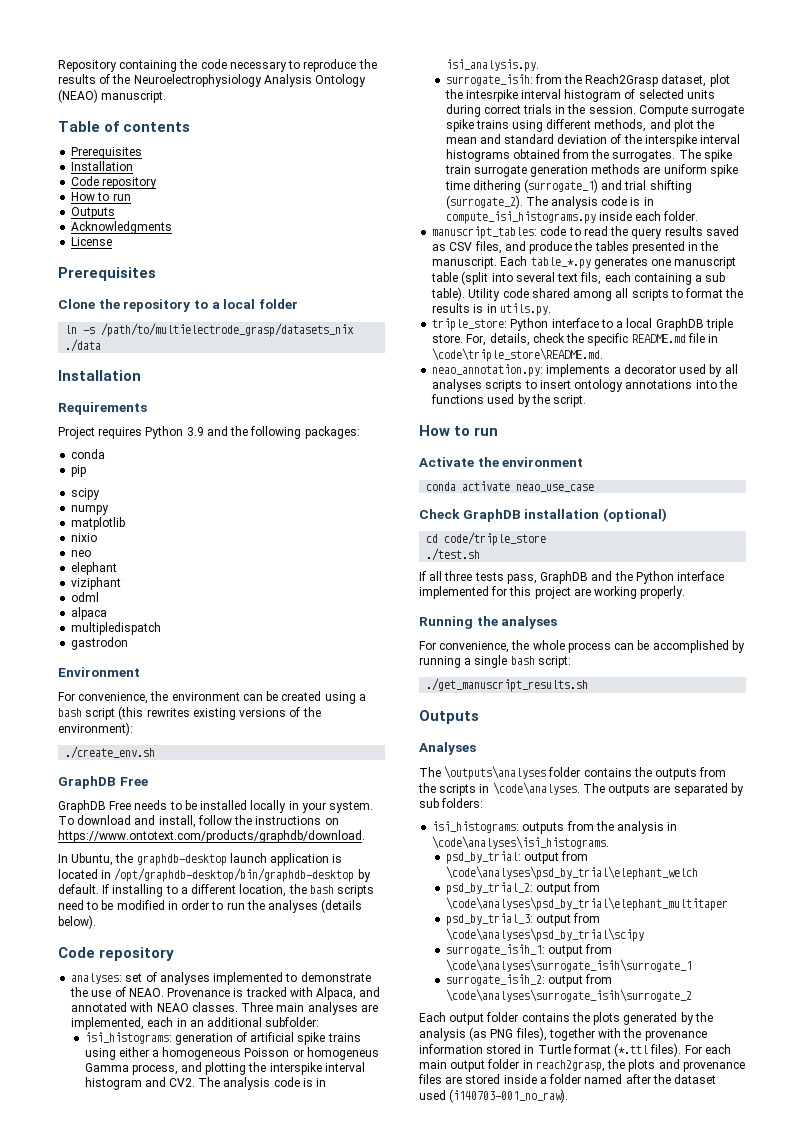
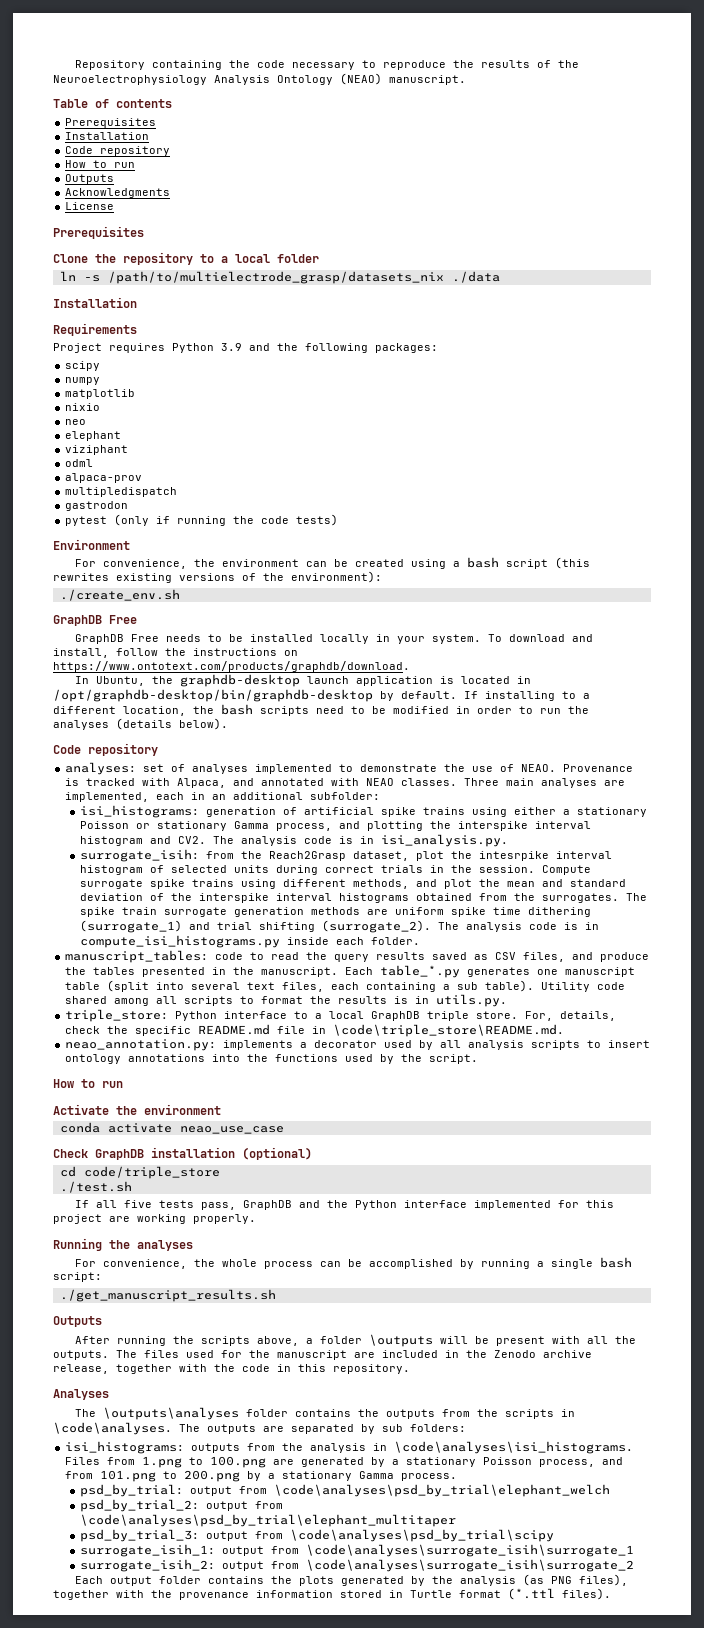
[71,449,106,459] [71,465,87,477] // conda // pip -> (438, 348) none
[71,607,108,620] alpaca -> [65,473,143,483] alpaca-prov
(129, 643) none -> [65,514,339,526] // pytest (only if running the code tests)
[162,1047,242,1060] homogeneous -> [576,807,647,817] stationary
[306,1047,379,1060] homogeneus -> [156,821,227,831] stationary
[580,272,602,285] fils, -> [282,982,325,992] files,
[432,379,483,392] analyses -> [468,1040,525,1050] analysis
[444,571,473,581] three -> [123,1200,152,1208] five
(479, 717) none -> [74,1334,636,1347] [53,1350,592,1360] [53,1364,410,1374] // After running the scripts above, a folder \outputs will be present with all the outputs. The files used for the manuscript are included in the Zenodo archive release, together with the code in this repository.
(610, 842) none -> [65,1456,624,1468] [65,1470,458,1482] Files from 1.png to 100.png are generated by a stationary Poisson process, and from 101.png to 200.png by a stationary Gamma process.
[684,1044,731,1054] [419,1059,745,1072] [418,1074,717,1084] [419,1089,569,1103] For each main output folder in reach2grasp, the plots and provenance files are stored inside a folder named after the dataset used (i140703-001_no_raw). -> (611, 1594) none

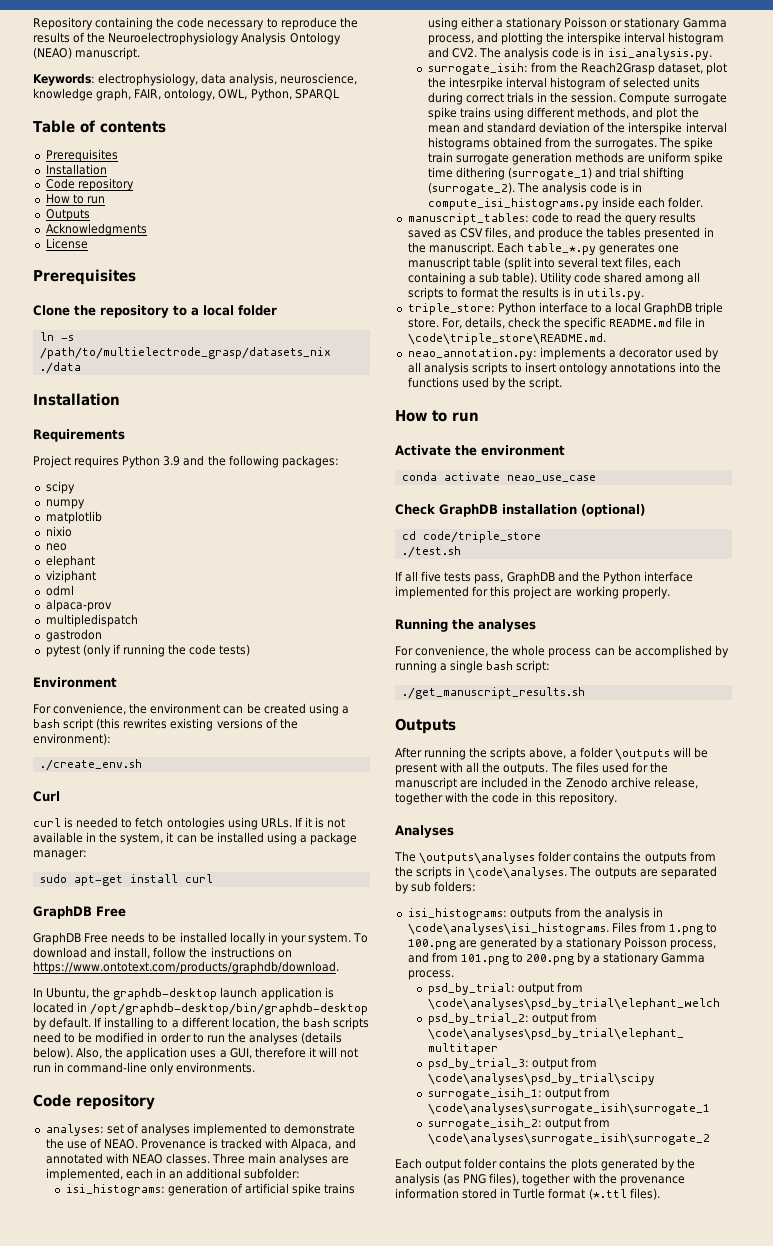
(466, 80) none -> [33,73,358,86] [33,88,339,101] // Keywords: electrophysiology, data analysis, neuroscience, knowledge graph, FAIR, ontology, OWL, Python, SPARQL
(180, 595) none -> [33,791,60,802] [33,817,346,830] [33,832,358,845] [33,850,87,860] [39,874,213,886] // Curl // curl is needed to fetch ontologies using URLs. If it is not available in the system, it can be installed using a package manager: // sudo apt-get install curl
(228, 724) none -> [76,1047,359,1060] [33,1062,256,1075] Also, the application uses a GUI, therefore it will not run in command-line only environments.

